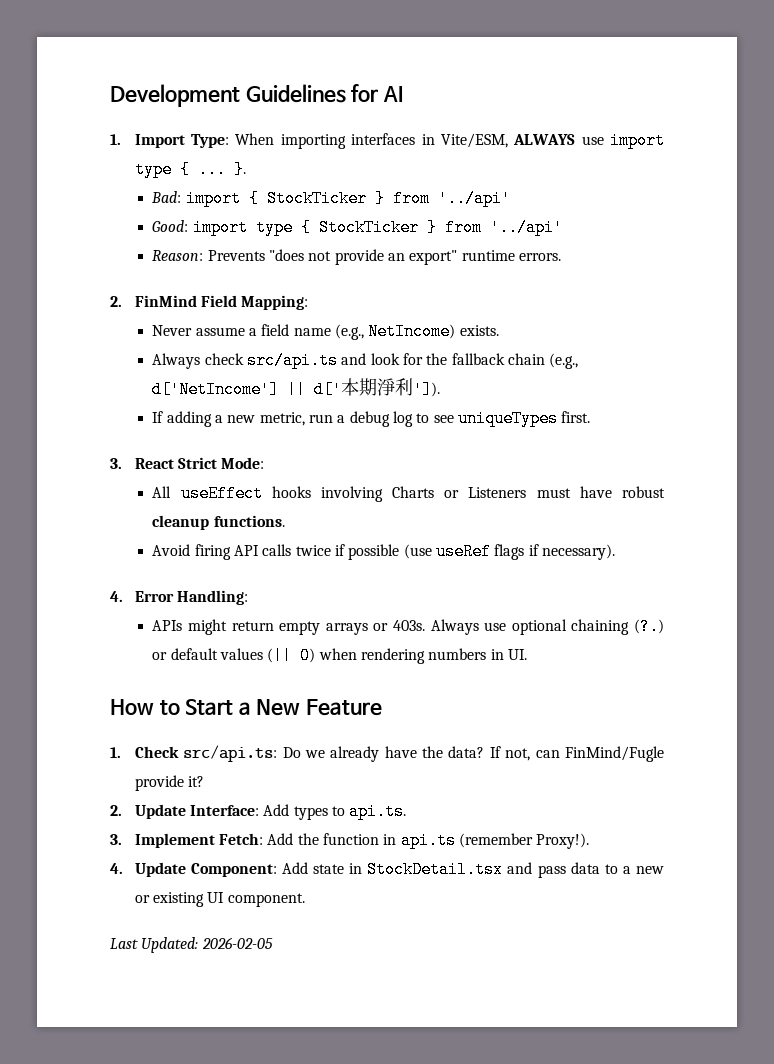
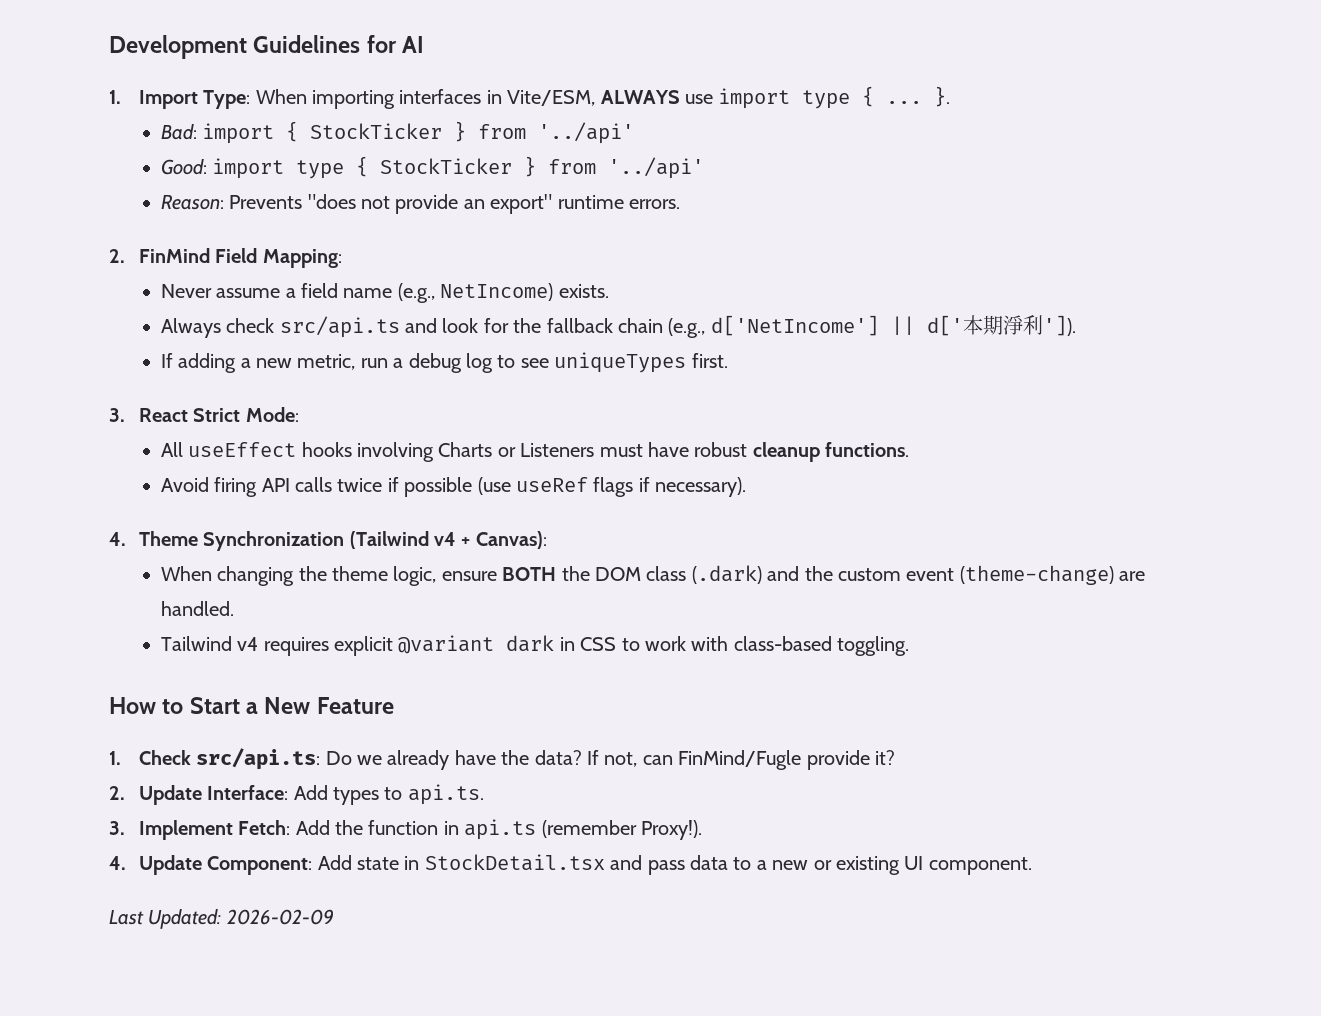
[134,590,249,605] [152,618,664,635] [152,647,527,664] Error Handling: // APIs might return empty arrays or 403s. Always use optional chaining (?.) or default values (|| 0) when rendering numbers in UI. -> [138,531,547,551] [160,565,1146,586] [160,601,234,616] [160,635,910,656] Theme Synchronization (Tailwind v4 + Canvas): // When changing the theme logic, ensure BOTH the DOM class (.dark) and the custom event (theme-change) are handled. // Tailwind v4 requires explicit @variant dark in CSS to work with class-based toggling.
[201,937,273,949] 2026-02-05 -> [226,909,334,925] 2026-02-09

